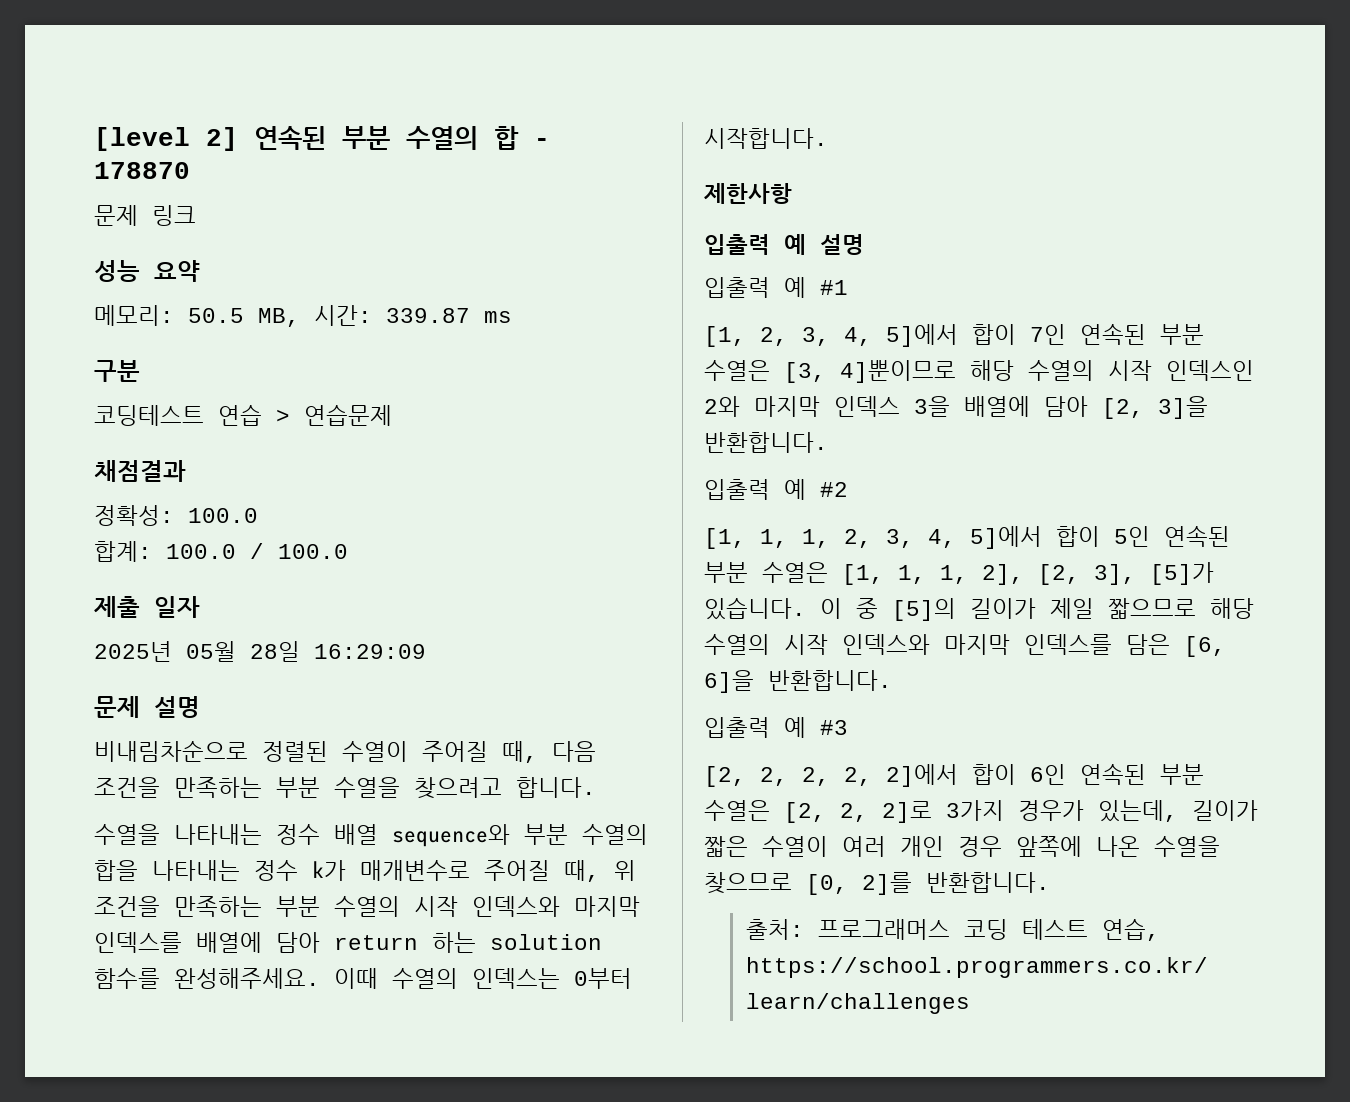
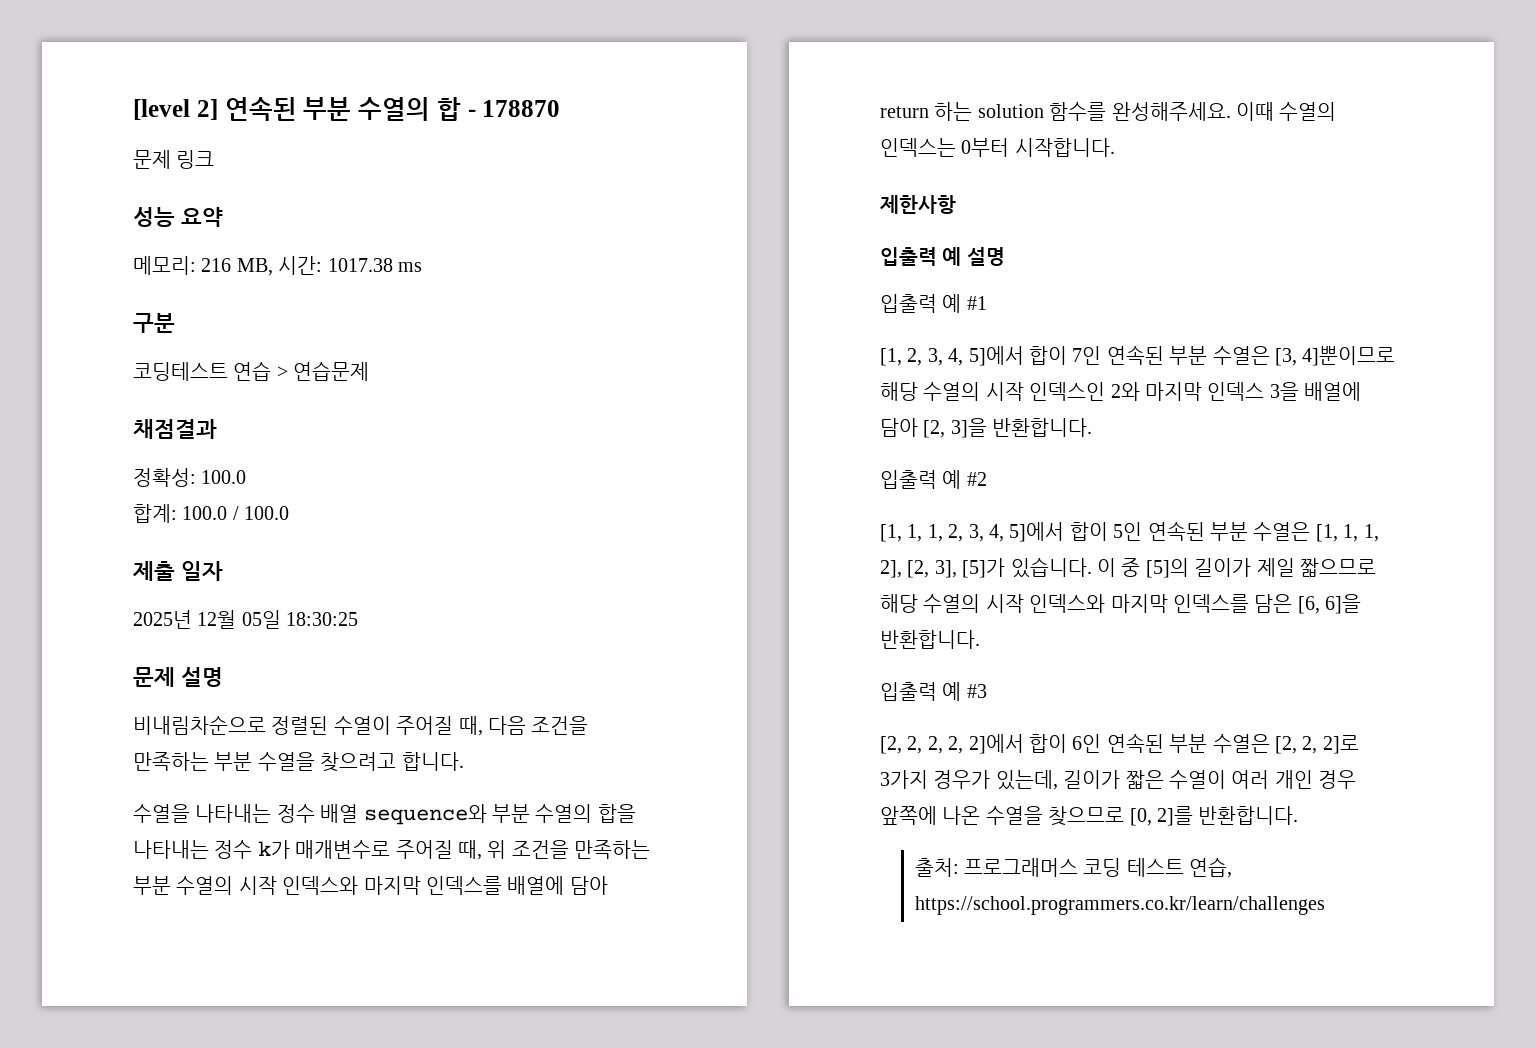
[188,308,244,323] 50.5 -> [201,258,232,272] 216
[386,308,470,323] 339.87 -> [327,258,393,272] 1017.38
[186,641,426,662] 05월 28일 16:29:09 -> [197,610,359,629] 12월 05일 18:30:25

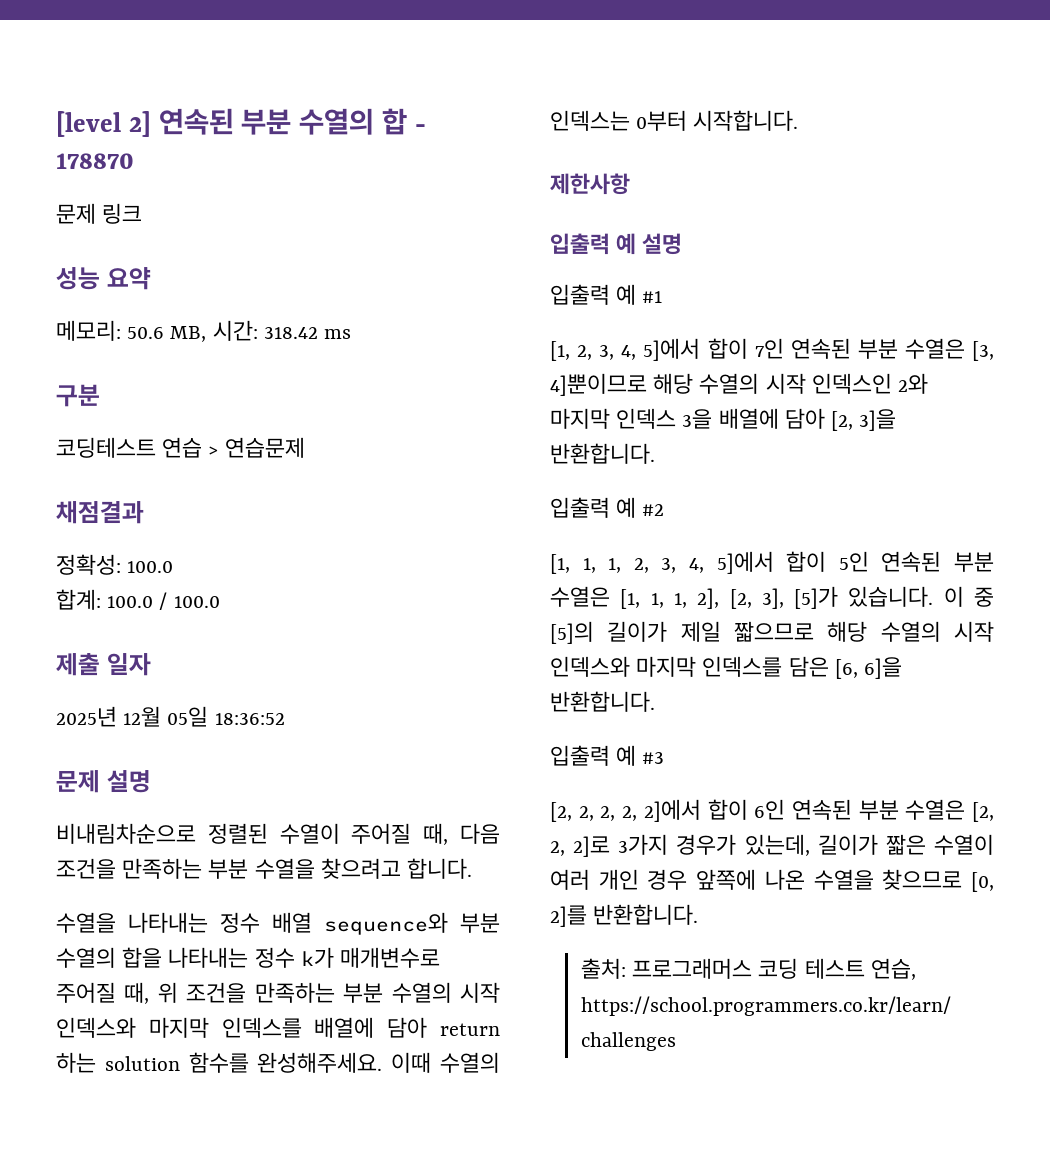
[201,258,232,272] 216 -> [127,327,165,339] 50.6
[327,258,393,272] 1017.38 -> [263,327,318,339] 318.42
[286,612,359,626] 18:30:25 -> [214,713,285,725] 18:36:52

